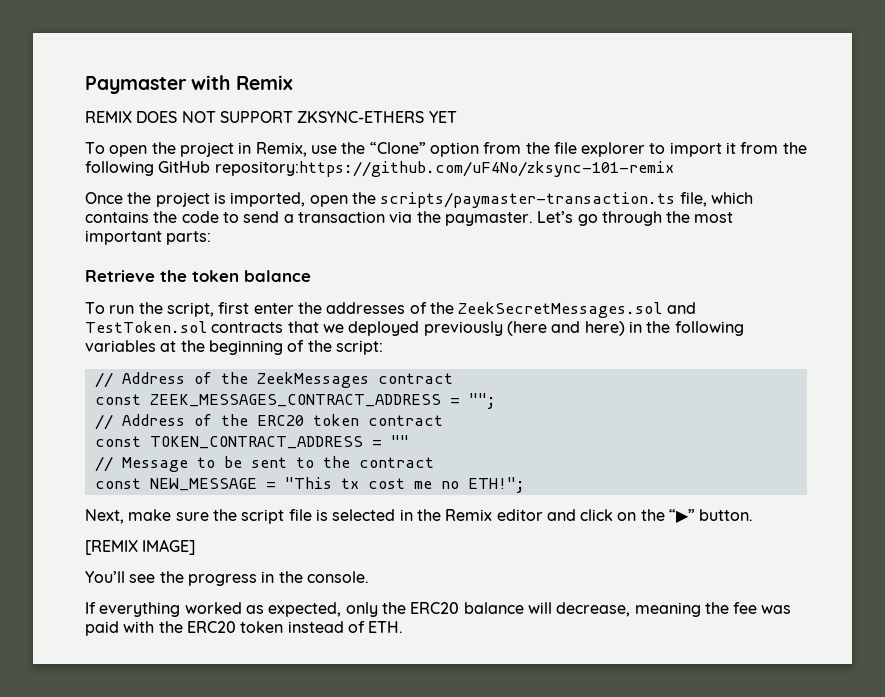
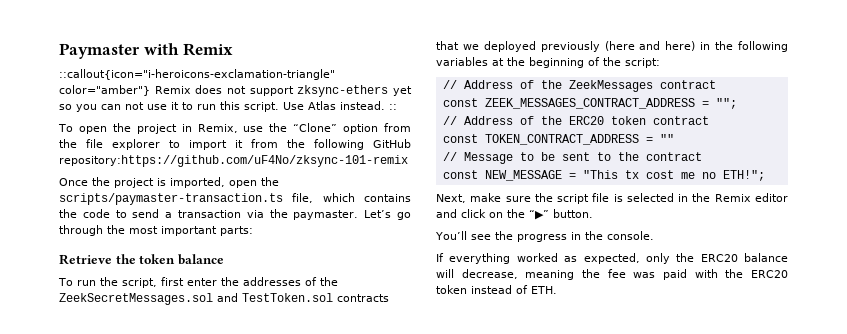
[85,111,457,123] REMIX DOES NOT SUPPORT ZKSYNC-ETHERS YET -> [59,69,335,80] [59,85,412,97] [59,101,397,112] ::callout{icon="i-heroicons-exclamation-triangle" color="amber"} Remix does not support zksync-ethers yet so you can not use it to run this script. Use Atlas instead. ::
[85,539,196,555] // [REMIX IMAGE] -> (593, 213) none

